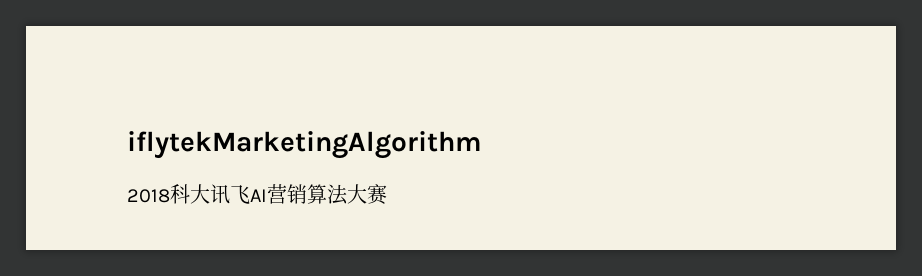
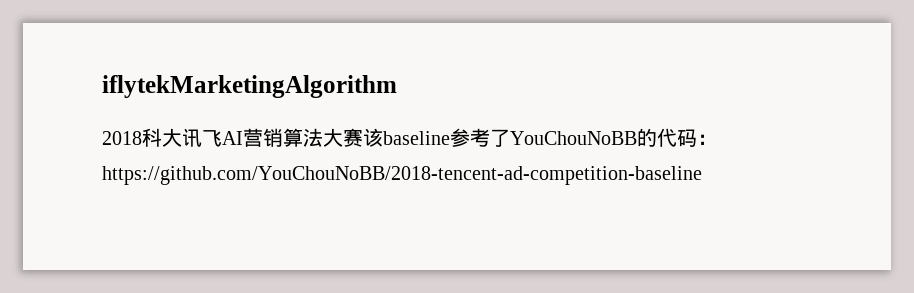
(387, 194) none -> [363,128,717,147] [102,166,702,185] 该baseline参考了YouChouNoBB的代码：https://github.com/YouChouNoBB/2018-tencent-ad-competition-baseline

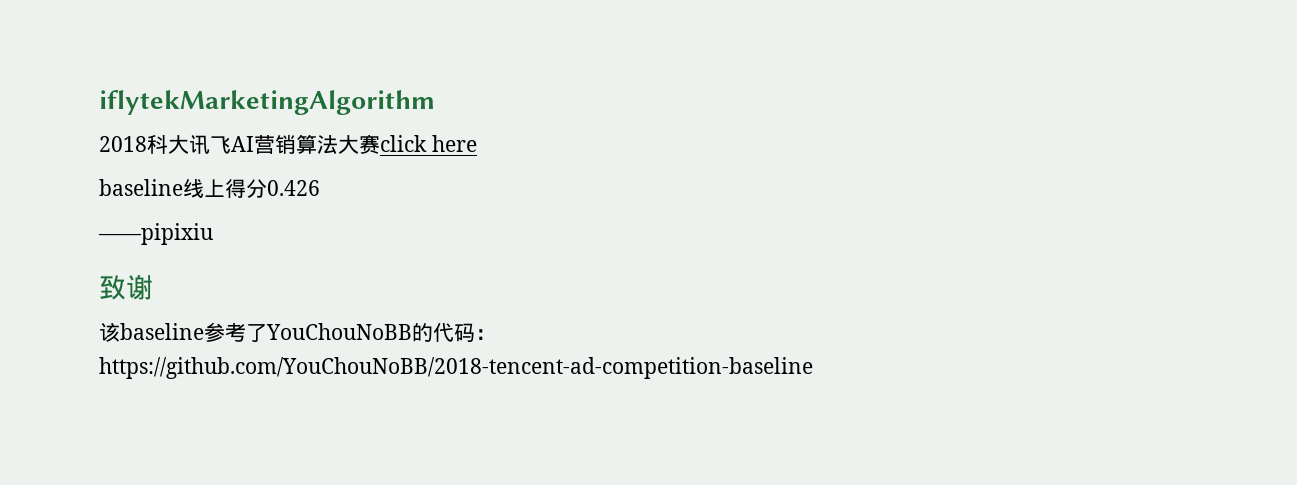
(363, 137) none -> [380,135,477,152] [99,179,320,198] [98,223,213,245] [99,274,153,300] click here // baseline线上得分0.426 // ——pipixiu // 致谢 //

